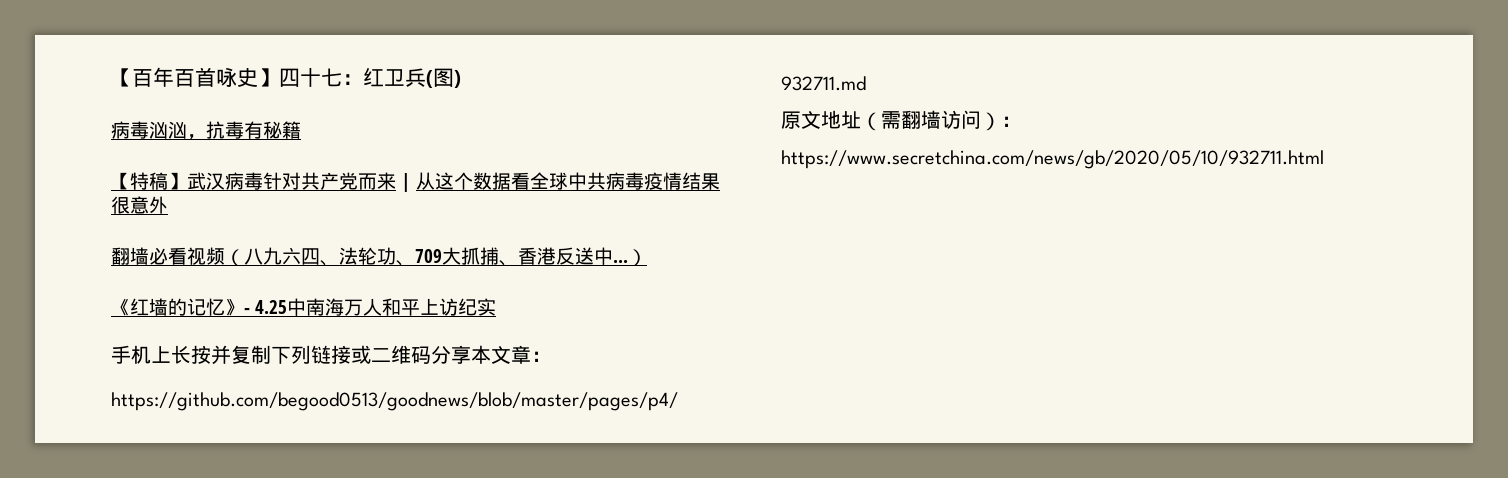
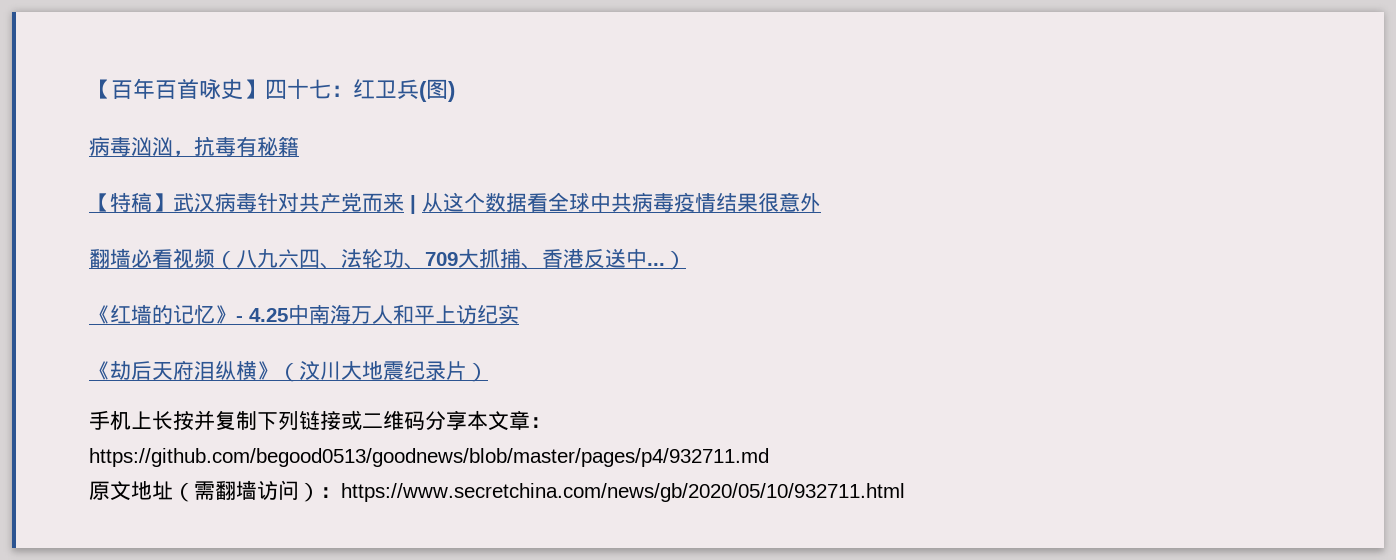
(496, 307) none -> [89,360,488,382] // 《劫后天府泪纵横》（汶川大地震纪录片）

